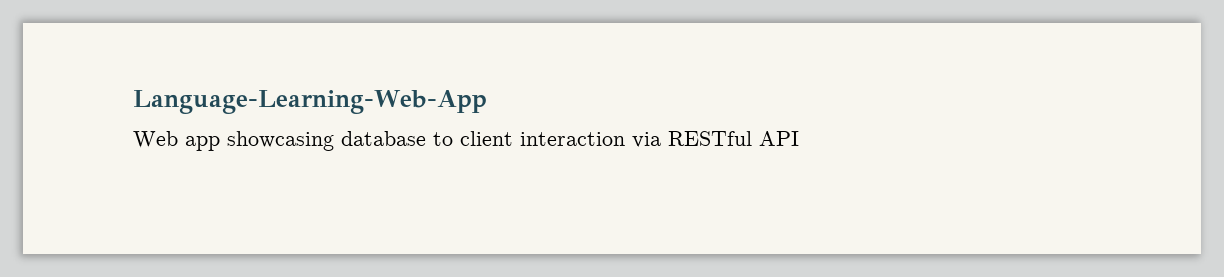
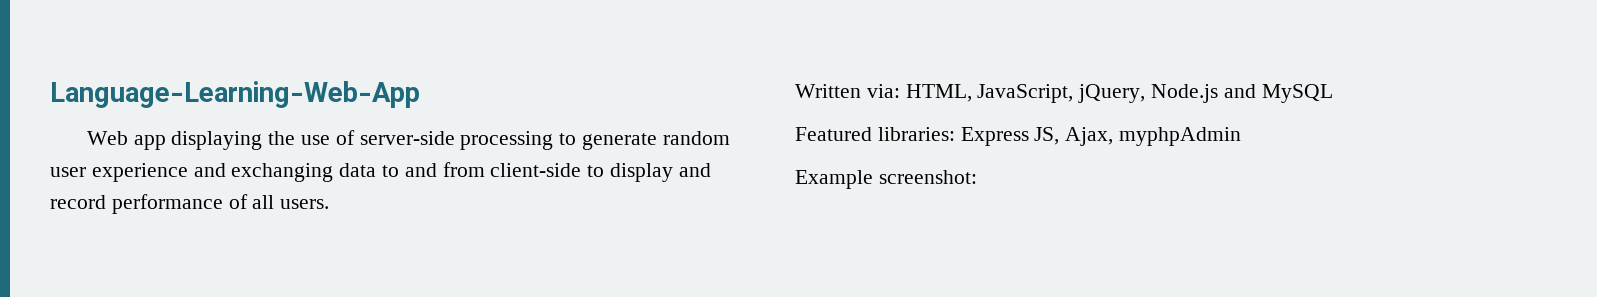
[227,131,799,151] showcasing database to client interaction via RESTful API -> [171,130,730,150] [50,162,711,182] [50,194,330,214] [795,84,1333,103] [795,127,1242,146] [795,170,977,189] displaying the use of server-side processing to generate random user experience and exchanging data to and from client-side to display and record performance of all users. // Written via: HTML, JavaScript, jQuery, Node.js and MySQL // Featured libraries: Express JS, Ajax, myphpAdmin // Example screenshot:

